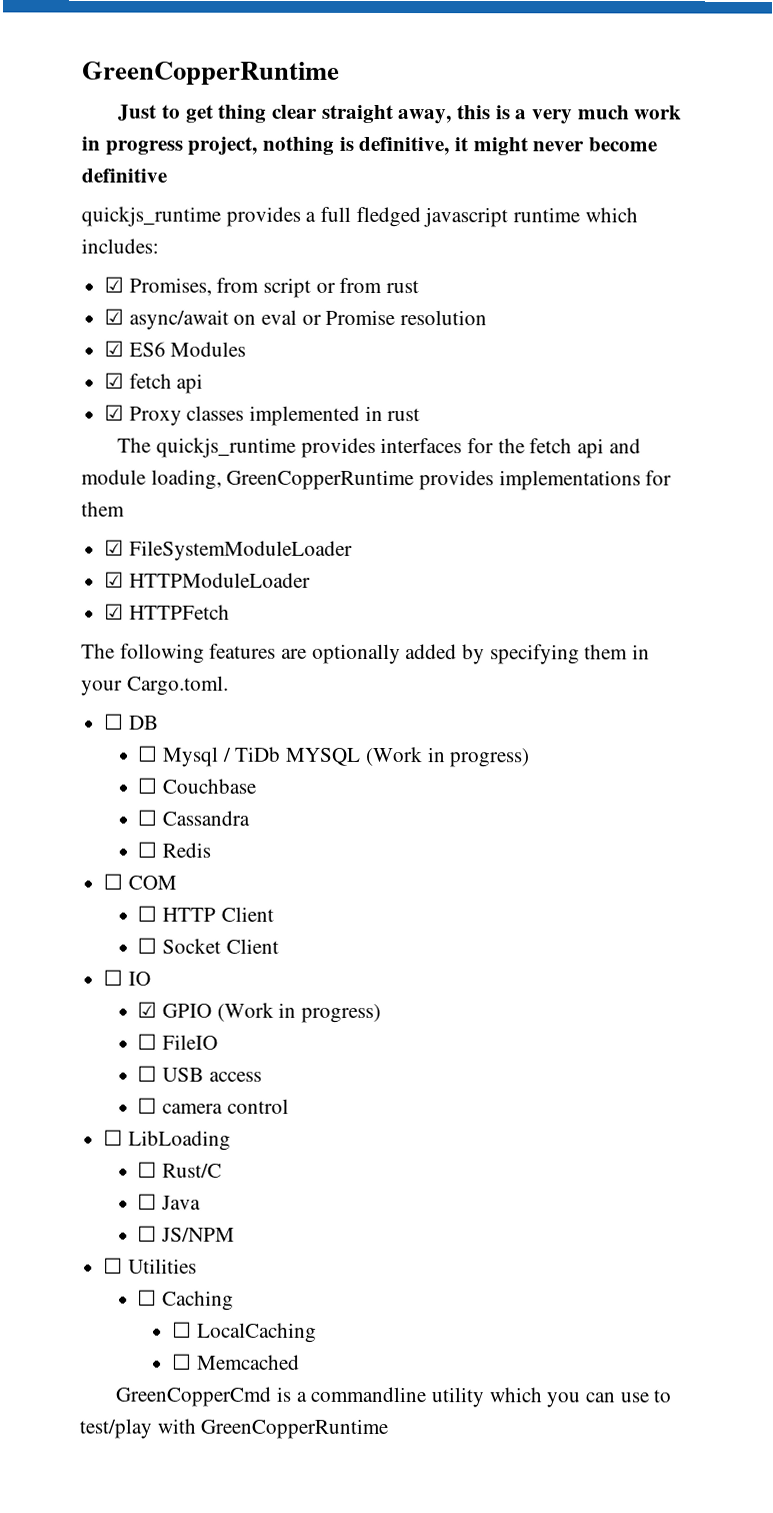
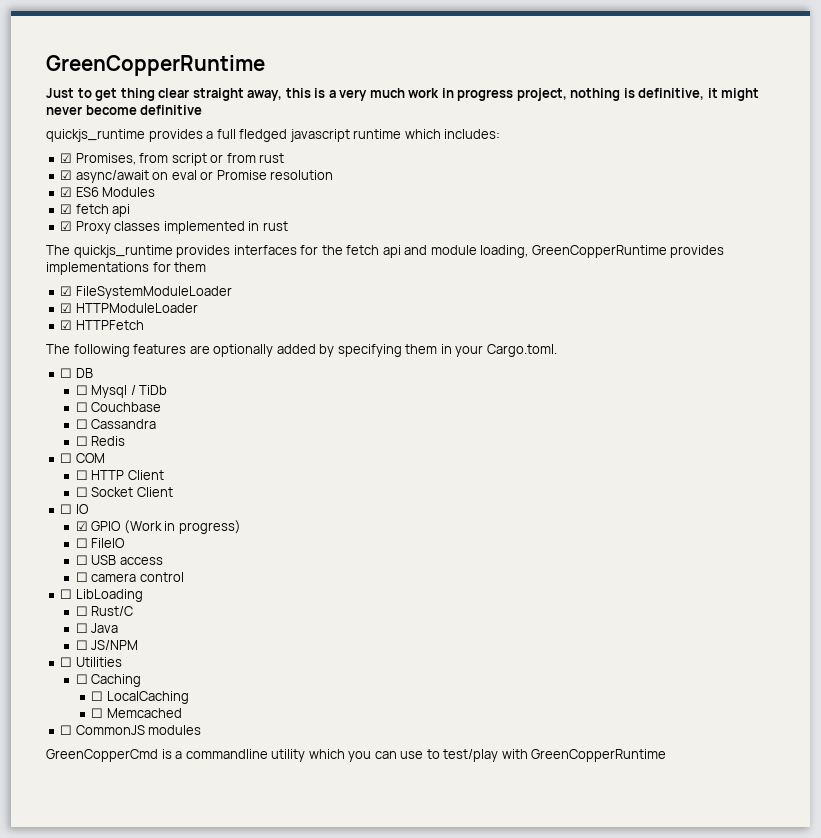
[285,746,531,768] MYSQL (Work in progress) -> (168, 390) none
(300, 1362) none -> [60,725,202,735] // ☐ CommonJS modules

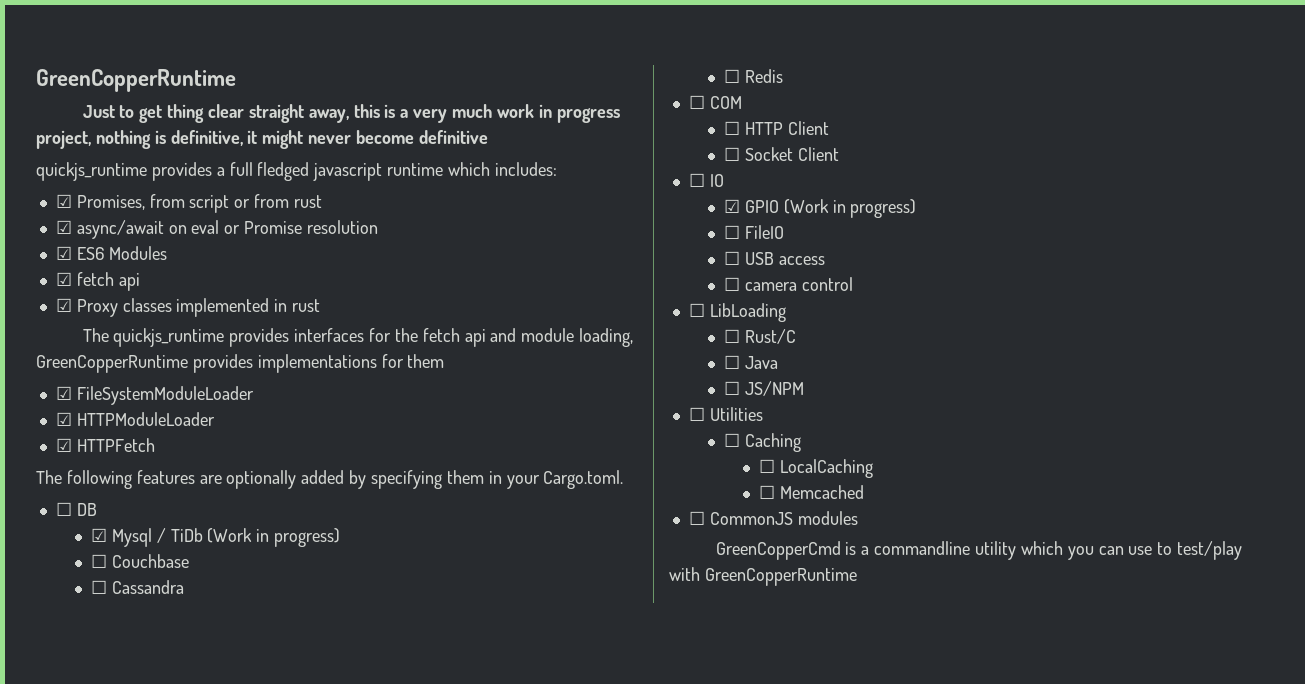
[75,385,88,395] ☐ -> [91,528,108,542] ☑
(168, 390) none -> [207,528,341,547] (Work in progress)

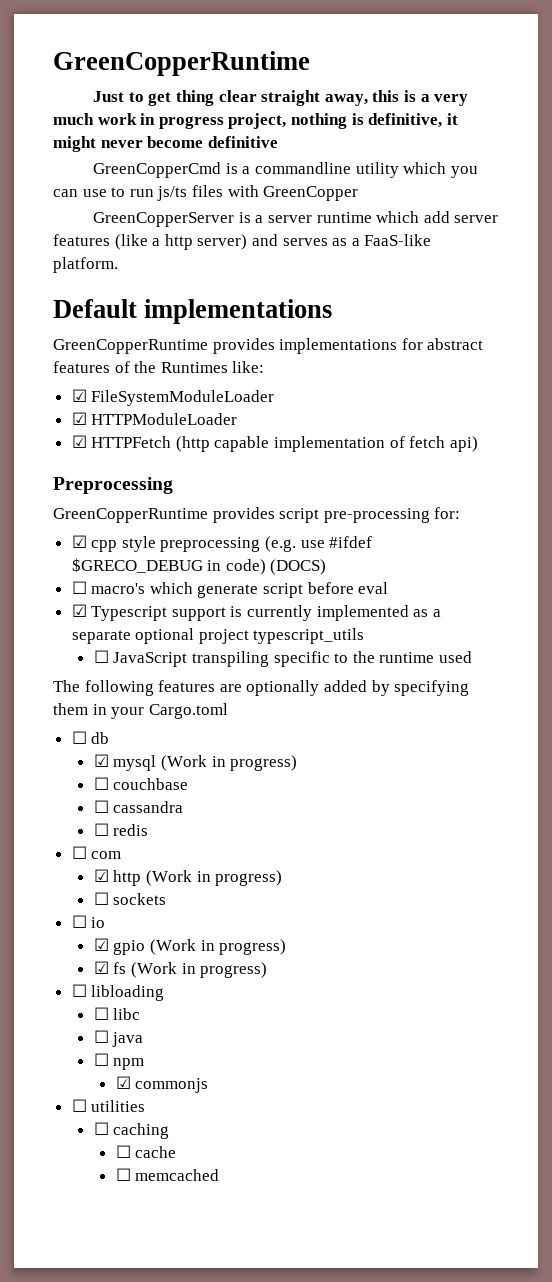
[36,162,557,181] [55,194,322,213] [55,220,378,239] [55,246,167,260] [55,272,140,291] [55,298,321,317] [82,328,634,347] [36,354,445,373] quickjs_runtime provides a full fledged javascript runtime which includes: // ☑ Promises, from script or from rust // ☑ async/await on eval or Promise resolution // ☑ ES6 Modules // ☑ fetch api // ☑ Proxy classes implemented in rust // The quickjs_runtime provides interfaces for the fetch api and module loading, GreenCopperRuntime provides implementations for them -> [93,162,478,178] [53,185,359,201] [93,211,499,227] [53,234,432,250] [53,257,118,273] [53,299,333,324] [53,338,484,354] [53,361,265,373] GreenCopperCmd is a commandline utility which you can use to run js/ts files with GreenCopper // GreenCopperServer is a server runtime which add server features (like a http server) and serves as a FaaS-like platform. // Default implementations // GreenCopperRuntime provides implementations for abstract features of the Runtimes like:
(155, 445) none -> [175,436,478,452] [53,477,173,494] [53,507,461,523] [71,535,373,552] [71,558,327,575] [71,581,389,598] [71,604,441,621] [71,628,365,644] [93,650,472,667] (http capable implementation of fetch api) // Preprocessing // GreenCopperRuntime provides script pre-processing for: // ☑ cpp style preprocessing (e.g. use #ifdef $GRECO_DEBUG in code) (DOCS) // ☐ macro's which generate script before eval // ☑ Typescript support is currently implemented as a separate optional project typescript_utils // ☐ JavaScript transpiling specific to the runtime used
[543,470,624,489] [55,502,97,516] [91,528,341,547] [91,554,189,568] [91,580,184,594] [724,69,783,83] [688,95,742,109] [724,121,829,135] [724,147,839,161] [688,173,724,187] [724,199,917,218] [724,225,784,239] [724,251,825,265] [724,277,853,291] [688,303,786,322] [724,329,796,344] [724,355,778,369] [724,381,804,396] [688,407,763,421] [724,433,801,452] [759,459,874,478] [759,485,865,499] [688,511,858,525] [715,541,1243,560] [669,567,857,586] Cargo.toml. // ☐ DB // ☑ Mysql / TiDb (Work in progress) // ☐ Couchbase // ☐ Cassandra // ☐ Redis // ☐ COM // ☐ HTTP Client // ☐ Socket Client // ☐ IO // ☑ GPIO (Work in progress) // ☐ FileIO // ☐ USB access // ☐ camera control // ☐ LibLoading // ☐ Rust/C // ☐ Java // ☐ JS/NPM // ☐ Utilities // ☐ Caching // ☐ LocalCaching // ☐ Memcached // ☐ CommonJS modules // GreenCopperCmd is a commandline utility which you can use to test/play with GreenCopperRuntime -> [148,703,228,719] [71,731,110,744] [93,754,298,771] [93,777,189,790] [93,800,184,813] [93,823,149,836] [71,846,122,859] [93,869,283,886] [93,892,167,905] [71,915,106,928] [93,938,287,955] [93,961,268,978] [71,984,165,1001] [93,1007,141,1020] [93,1030,144,1047] [93,1053,145,1070] [115,1076,209,1093] [71,1099,146,1112] [93,1122,170,1139] [115,1145,177,1158] [115,1168,220,1181] Cargo.toml // ☐ db // ☑ mysql (Work in progress) // ☐ couchbase // ☐ cassandra // ☐ redis // ☐ com // ☑ http (Work in progress) // ☐ sockets // ☐ io // ☑ gpio (Work in progress) // ☑ fs (Work in progress) // ☐ libloading // ☐ libc // ☐ java // ☐ npm // ☑ commonjs // ☐ utilities // ☐ caching // ☐ cache // ☐ memcached

